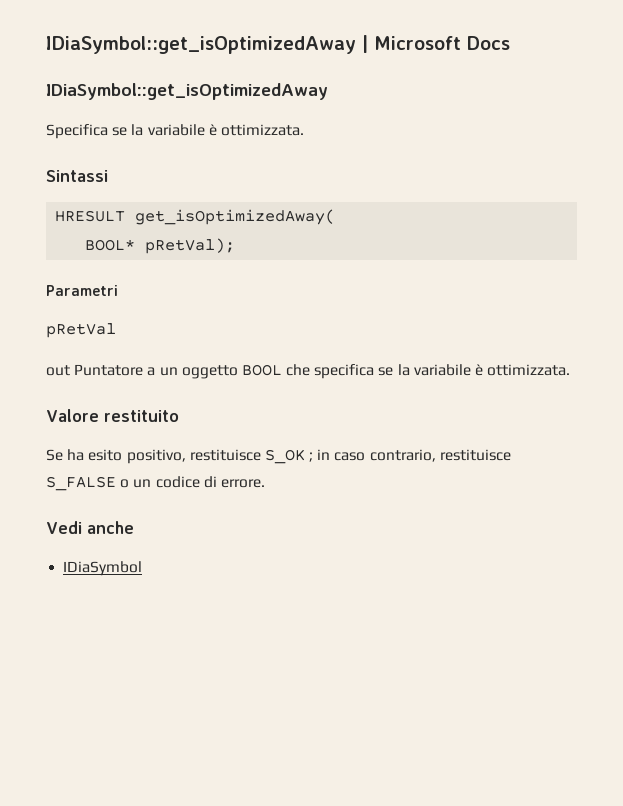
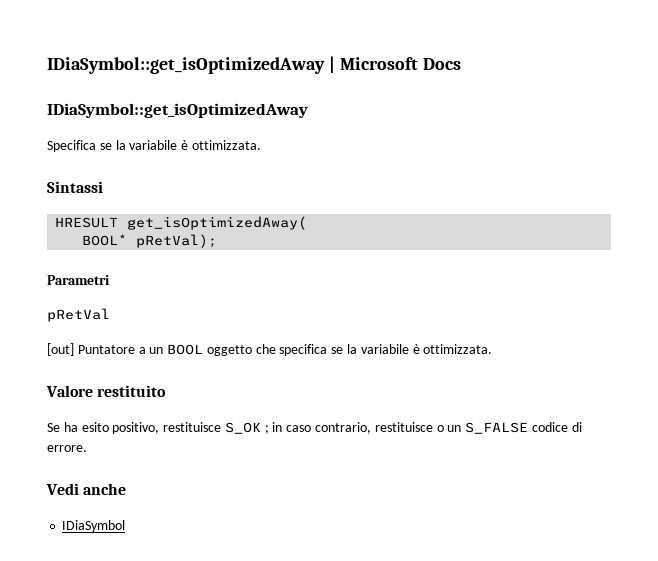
[46,365,70,376] out -> [47,343,74,356] [out]
[181,364,282,379] oggetto BOOL -> [167,344,252,356] BOOL oggetto
[46,476,116,491] S_FALSE -> (433, 427) none
(152, 483) none -> [465,422,529,434] S_FALSE

